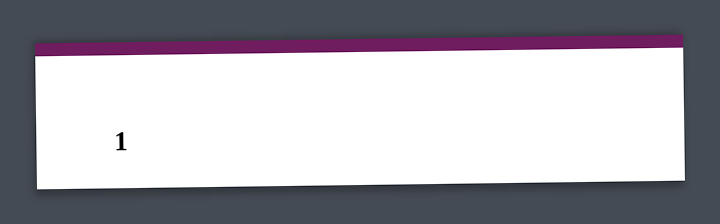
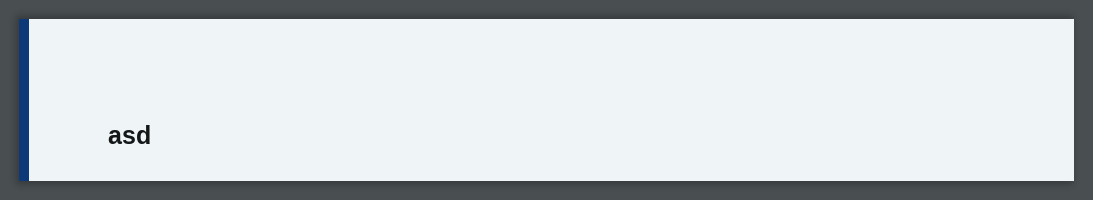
[114,132,128,151] 1 -> [108,125,151,144] asd

